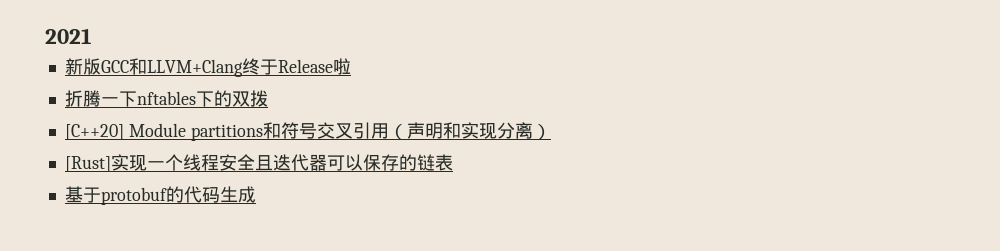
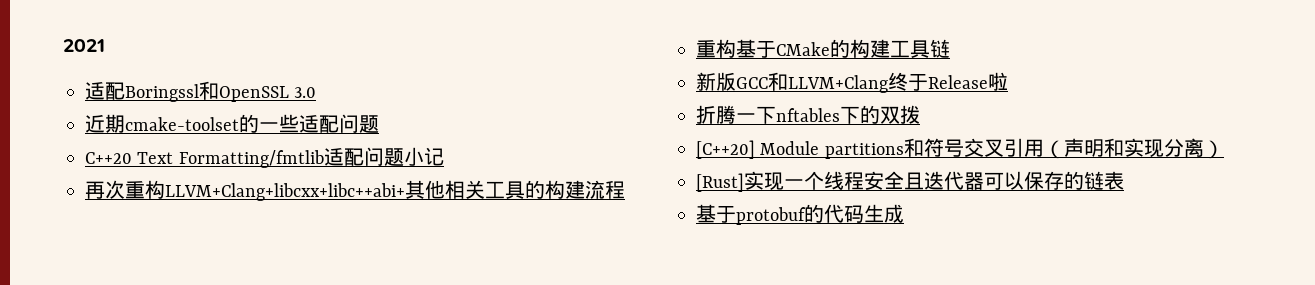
(92, 36) none -> [85,81,317,102] [85,114,379,133] [85,147,444,168] [85,180,625,201] [696,39,950,58] // 适配Boringssl和OpenSSL 3.0 // 近期cmake-toolset的一些适配问题 // C++20 Text Formatting/fmtlib适配问题小记 // 再次重构LLVM+Clang+libcxx+libc++abi+其他相关工具的构建流程 // 重构基于CMake的构建工具链

